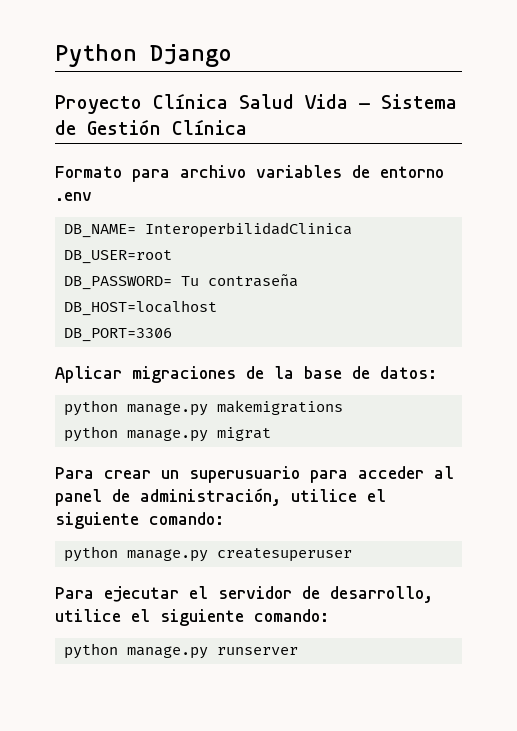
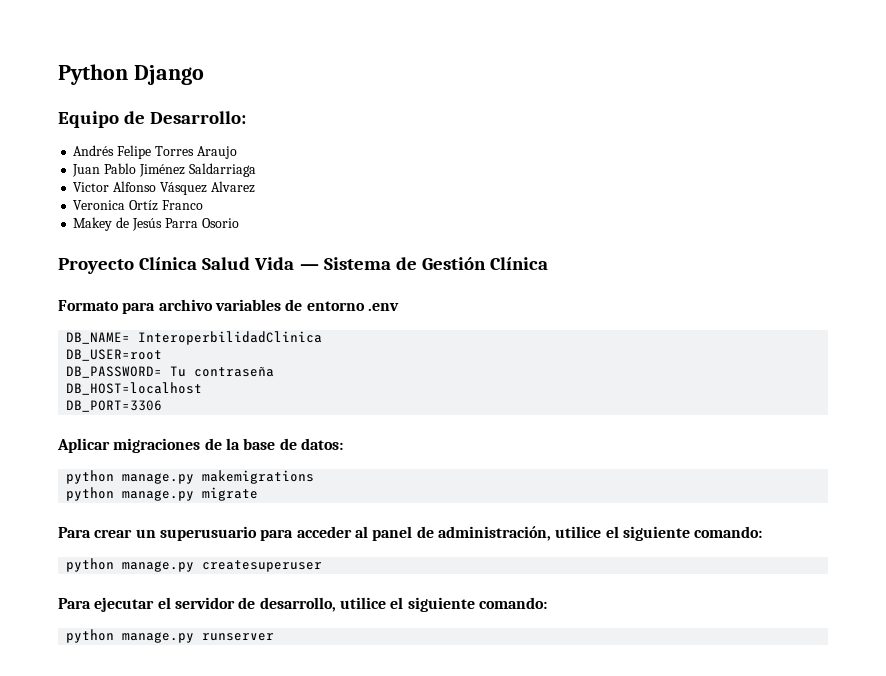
(232, 55) none -> [58,111,247,128] [73,145,237,159] [72,163,256,177] [73,181,255,195] [73,200,203,211] [73,217,239,231] // Equipo de Desarrollo: // Andrés Felipe Torres Araujo // Juan Pablo Jiménez Saldarriaga // Victor Alfonso Vásquez Alvarez // Veronica Ortíz Franco // Makey de Jesús Parra Osorio
[217,427,271,441] migrat -> [202,487,259,501] migrate

